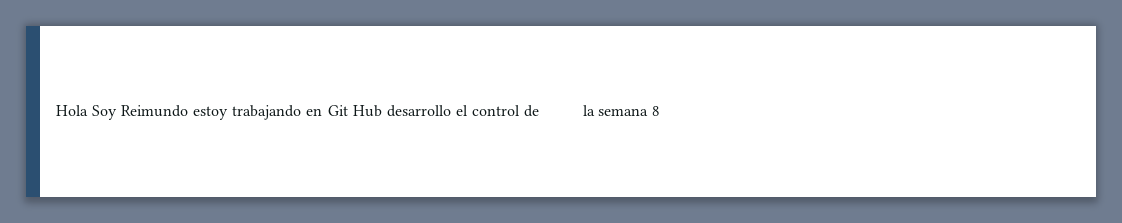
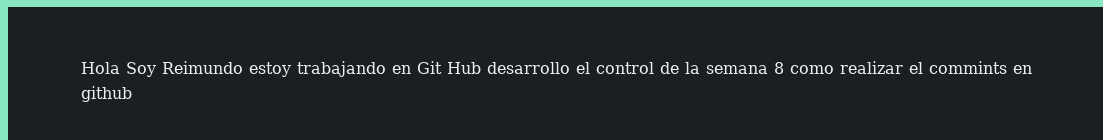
(659, 111) none -> [790,61,1032,74] [81,86,132,102] como realizar el commints en github

